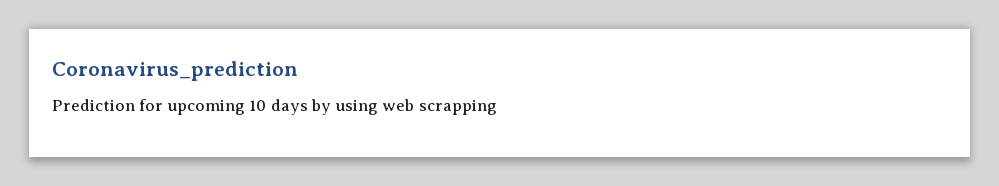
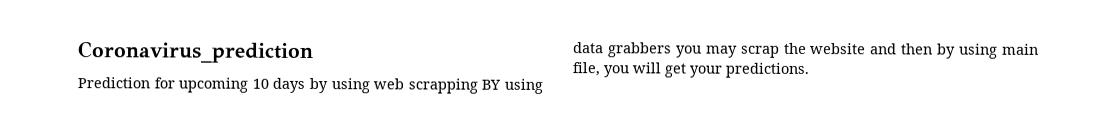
(497, 107) none -> [481,78,543,94] [573,42,1039,59] [572,62,809,79] BY using data grabbers you may scrap the website and then by using main file, you will get your predictions.

